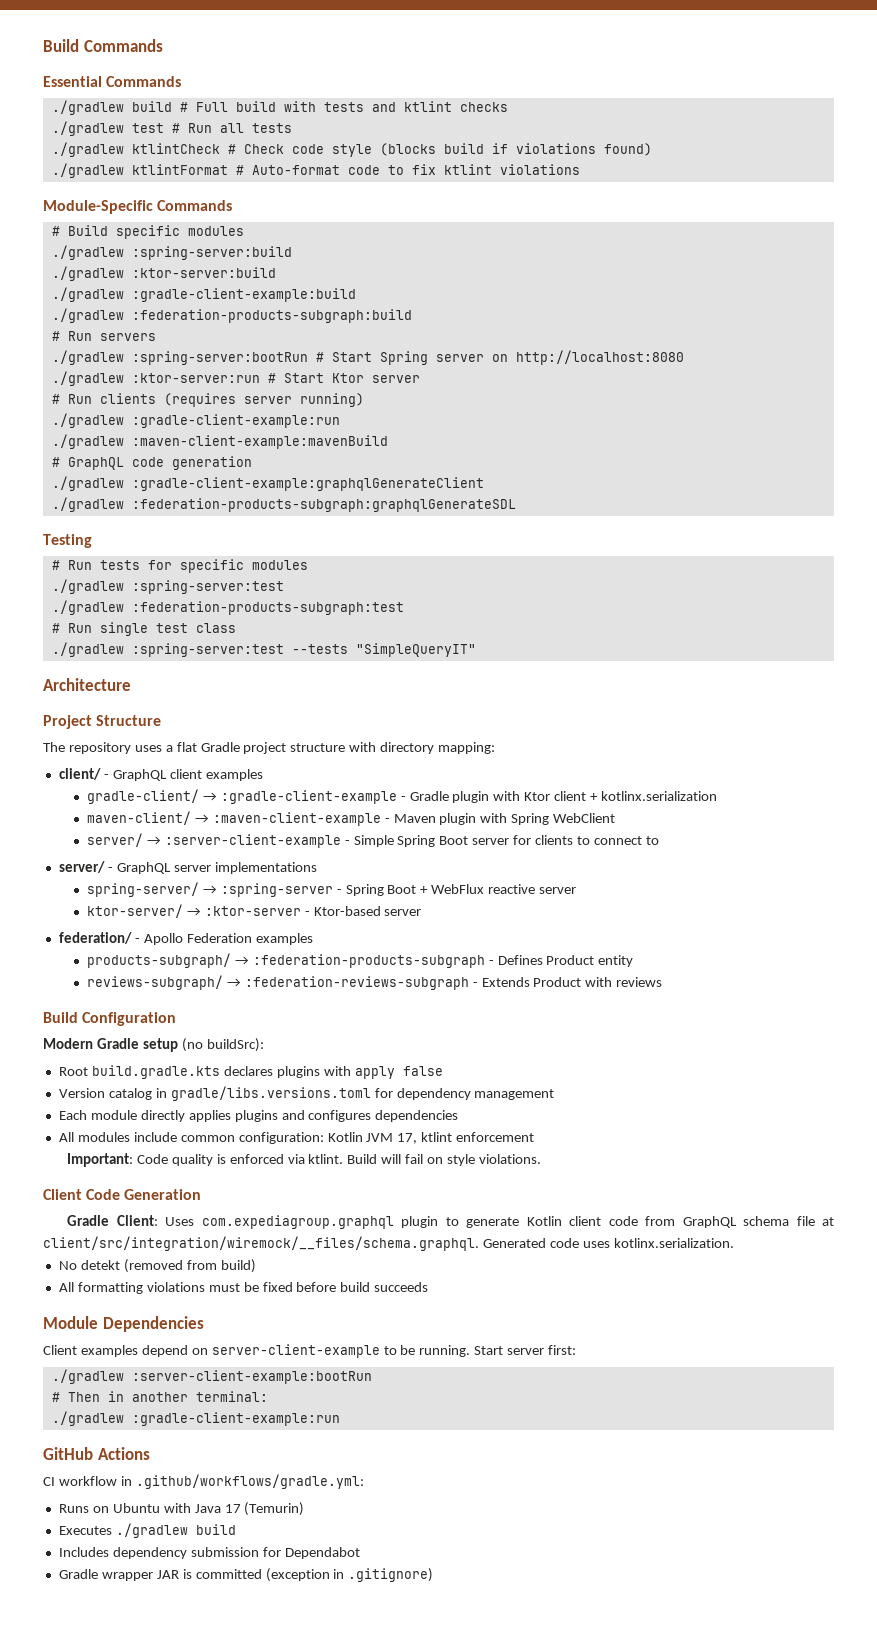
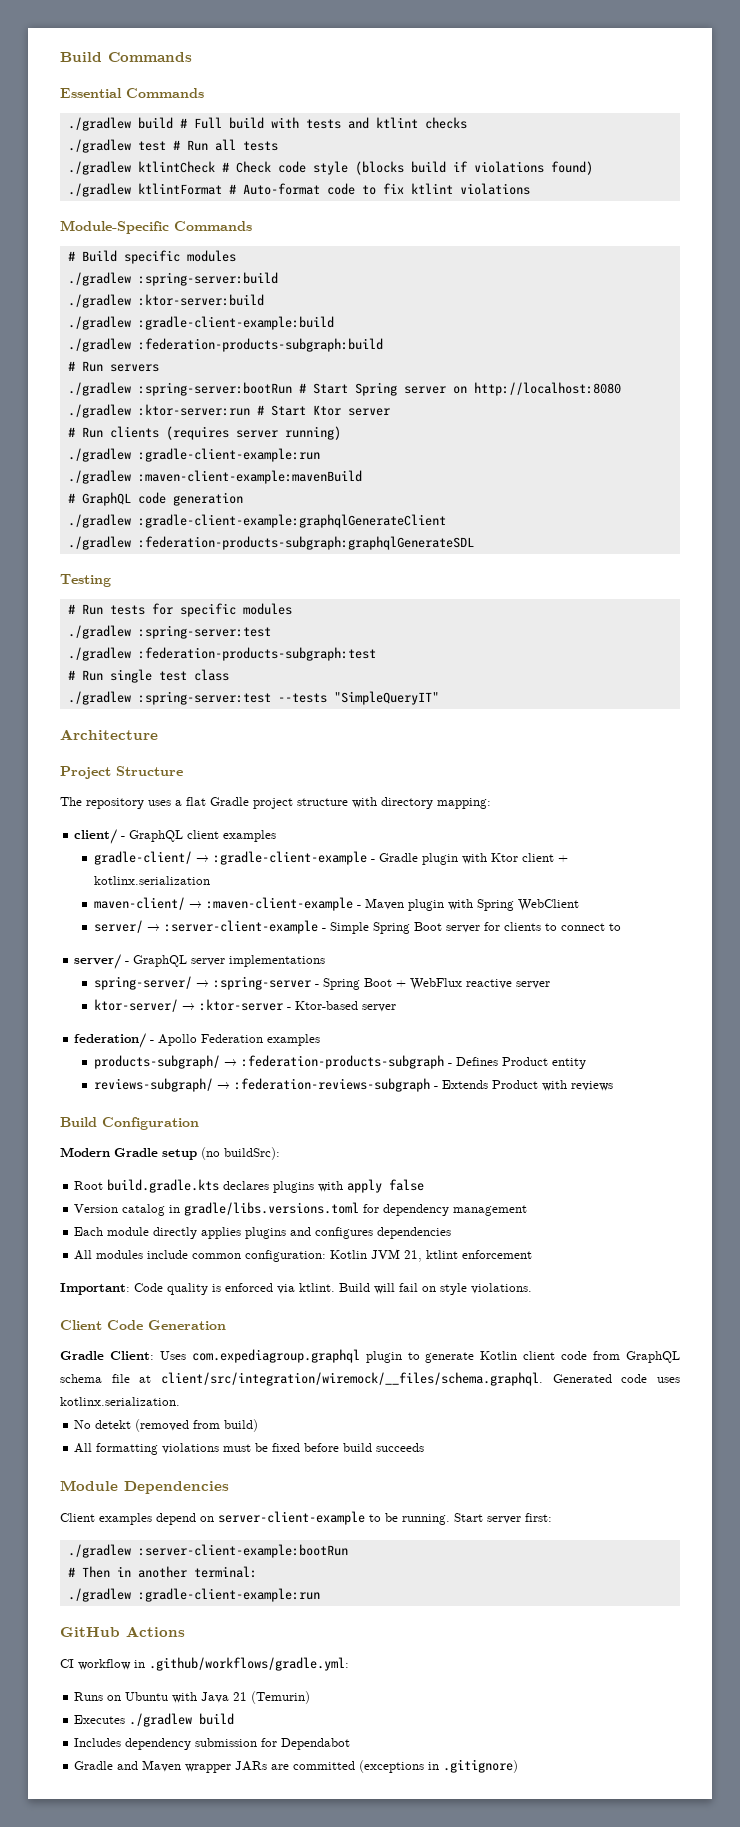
[397,1133,418,1144] 17, -> [404,1250,423,1262] 21,
[224,1504,241,1513] 17 -> [233,1692,248,1701] 21
[101,1568,330,1582] wrapper JAR is committed (exception -> [117,1760,425,1773] and Maven wrapper JARs are committed (exceptions

